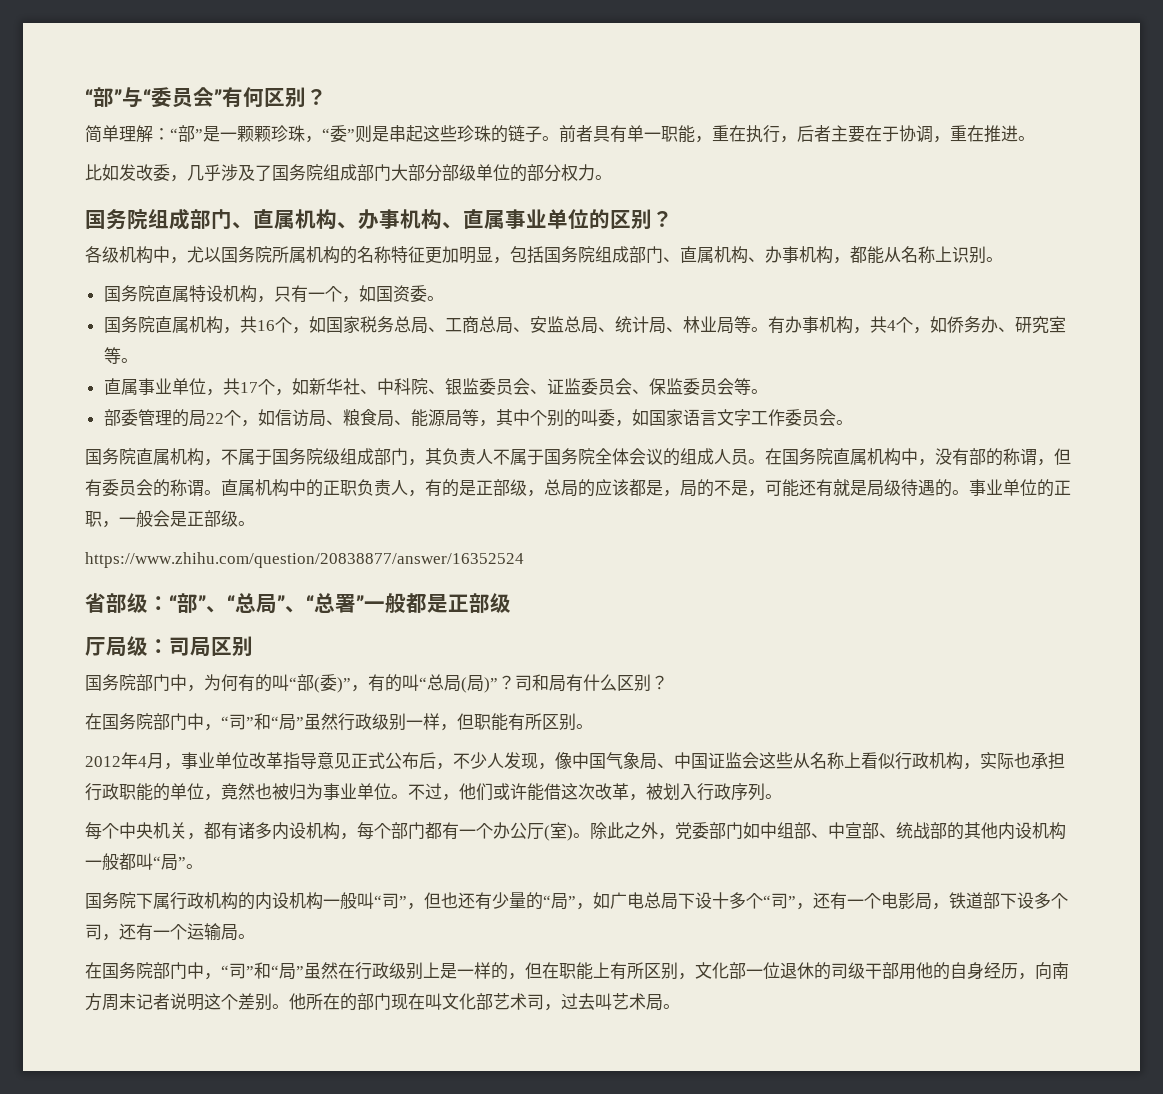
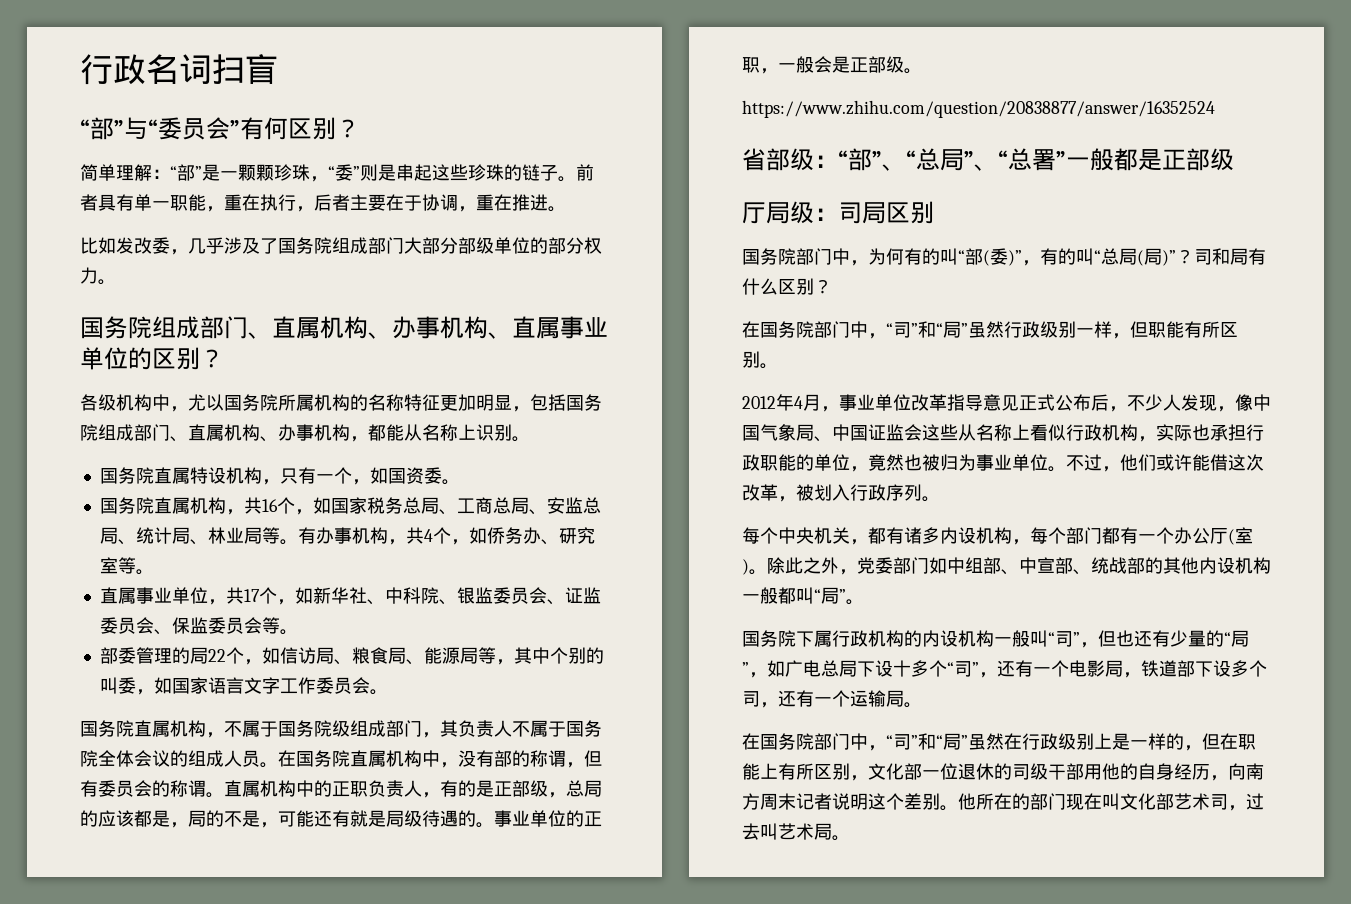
(85, 97) none -> [80,54,278,85] 行政名词扫盲 //

